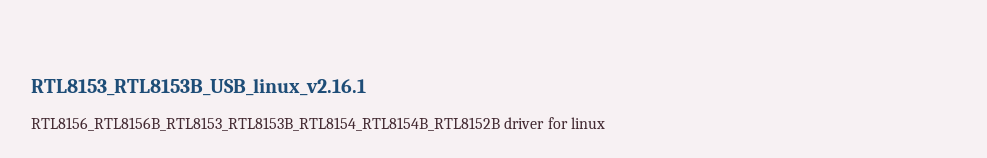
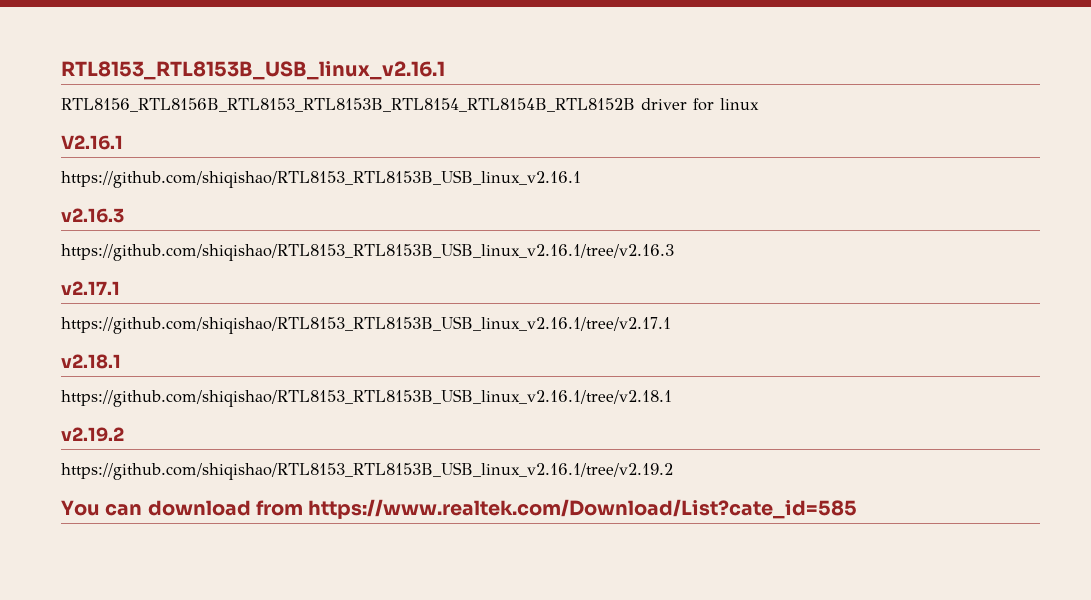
(605, 123) none -> [61,135,123,150] [61,170,581,188] [61,208,124,223] [61,243,674,261] [61,281,120,295] [61,316,671,334] [61,354,121,369] [61,389,672,407] [61,427,124,442] [61,462,673,480] [61,499,858,519] // V2.16.1 // https://github.com/shiqishao/RTL8153_RTL8153B_USB_linux_v2.16.1 // v2.16.3 // https://github.com/shiqishao/RTL8153_RTL8153B_USB_linux_v2.16.1/tree/v2.16.3 // v2.17.1 // https://github.com/shiqishao/RTL8153_RTL8153B_USB_linux_v2.16.1/tree/v2.17.1 // v2.18.1 // https://github.com/shiqishao/RTL8153_RTL8153B_USB_linux_v2.16.1/tree/v2.18.1 // v2.19.2 // https://github.com/shiqishao/RTL8153_RTL8153B_USB_linux_v2.16.1/tree/v2.19.2 // You can download from https://www.realtek.com/Download/List?cate_id=585

